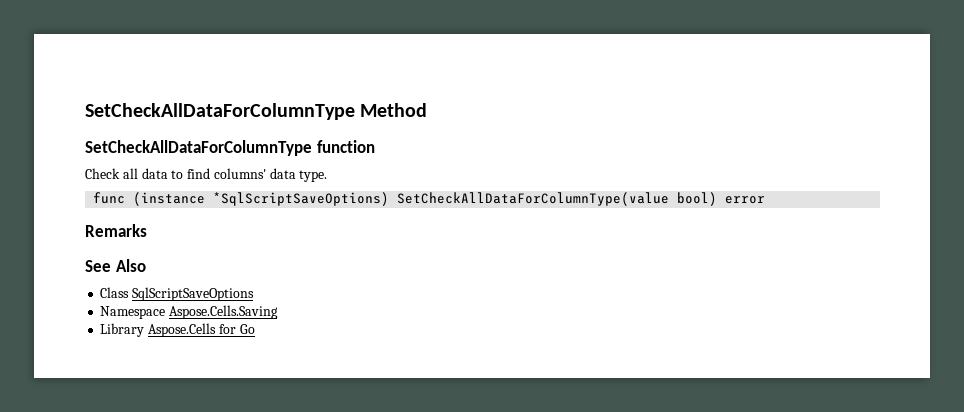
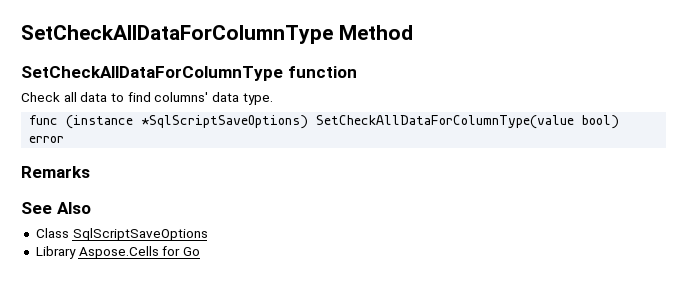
[100,305,279,319] // Namespace Aspose.Cells.Saving -> (208, 234) none

